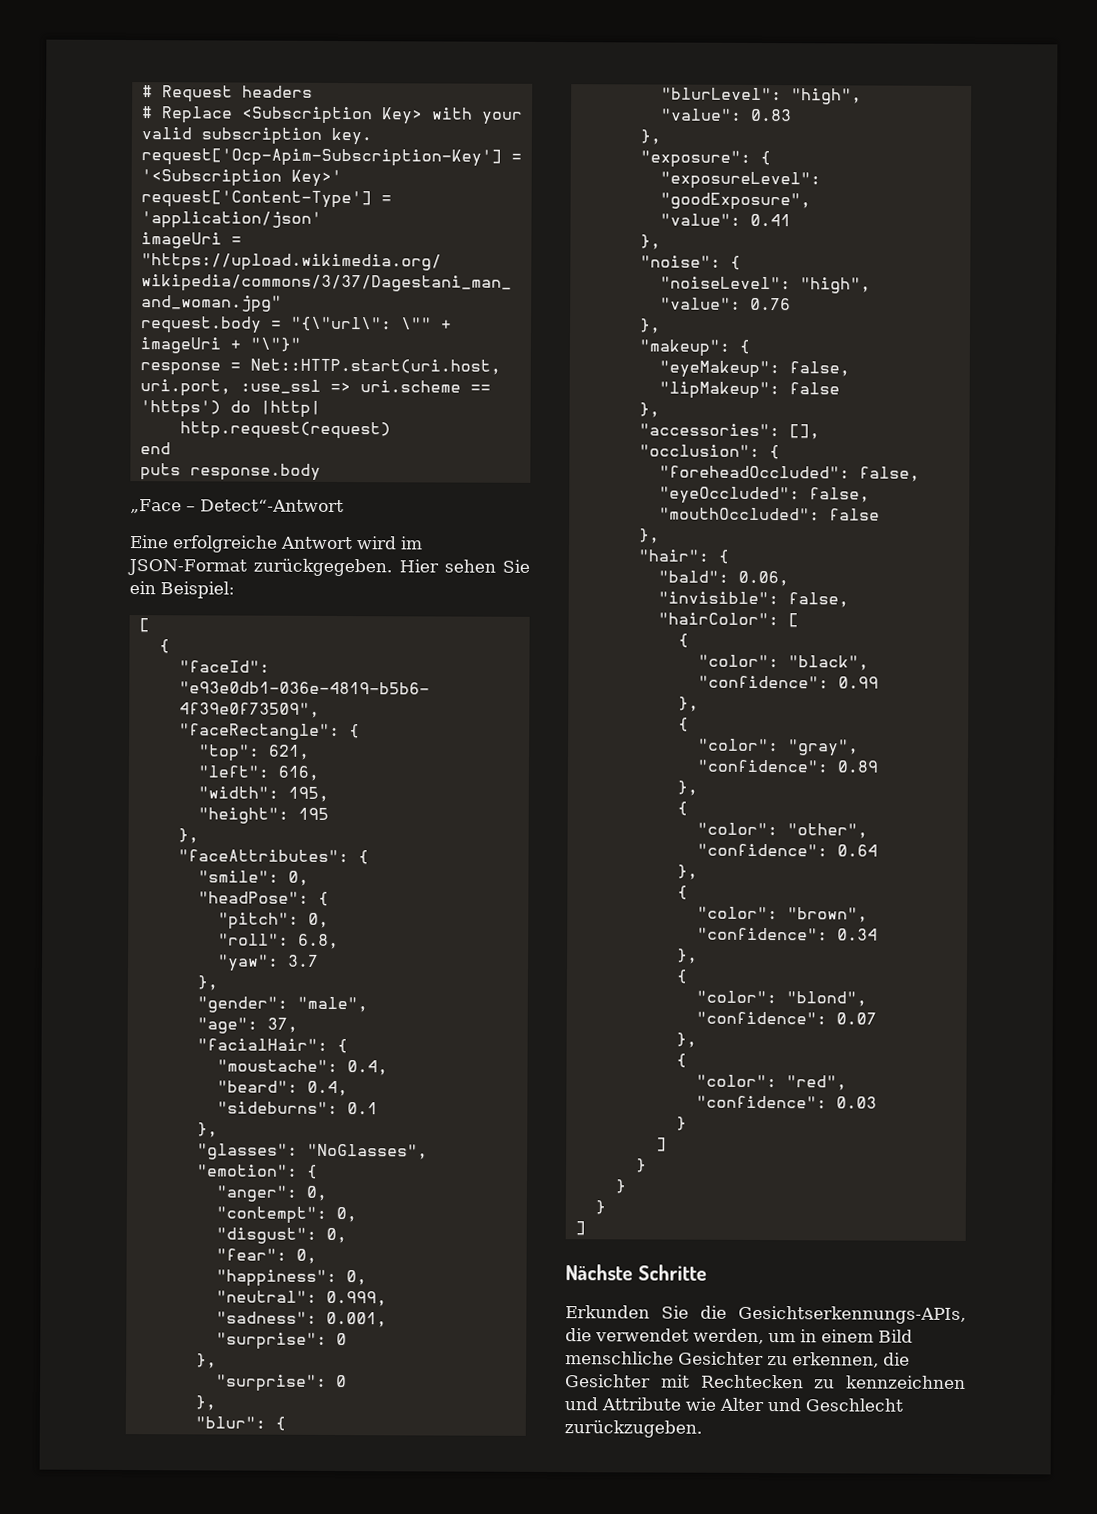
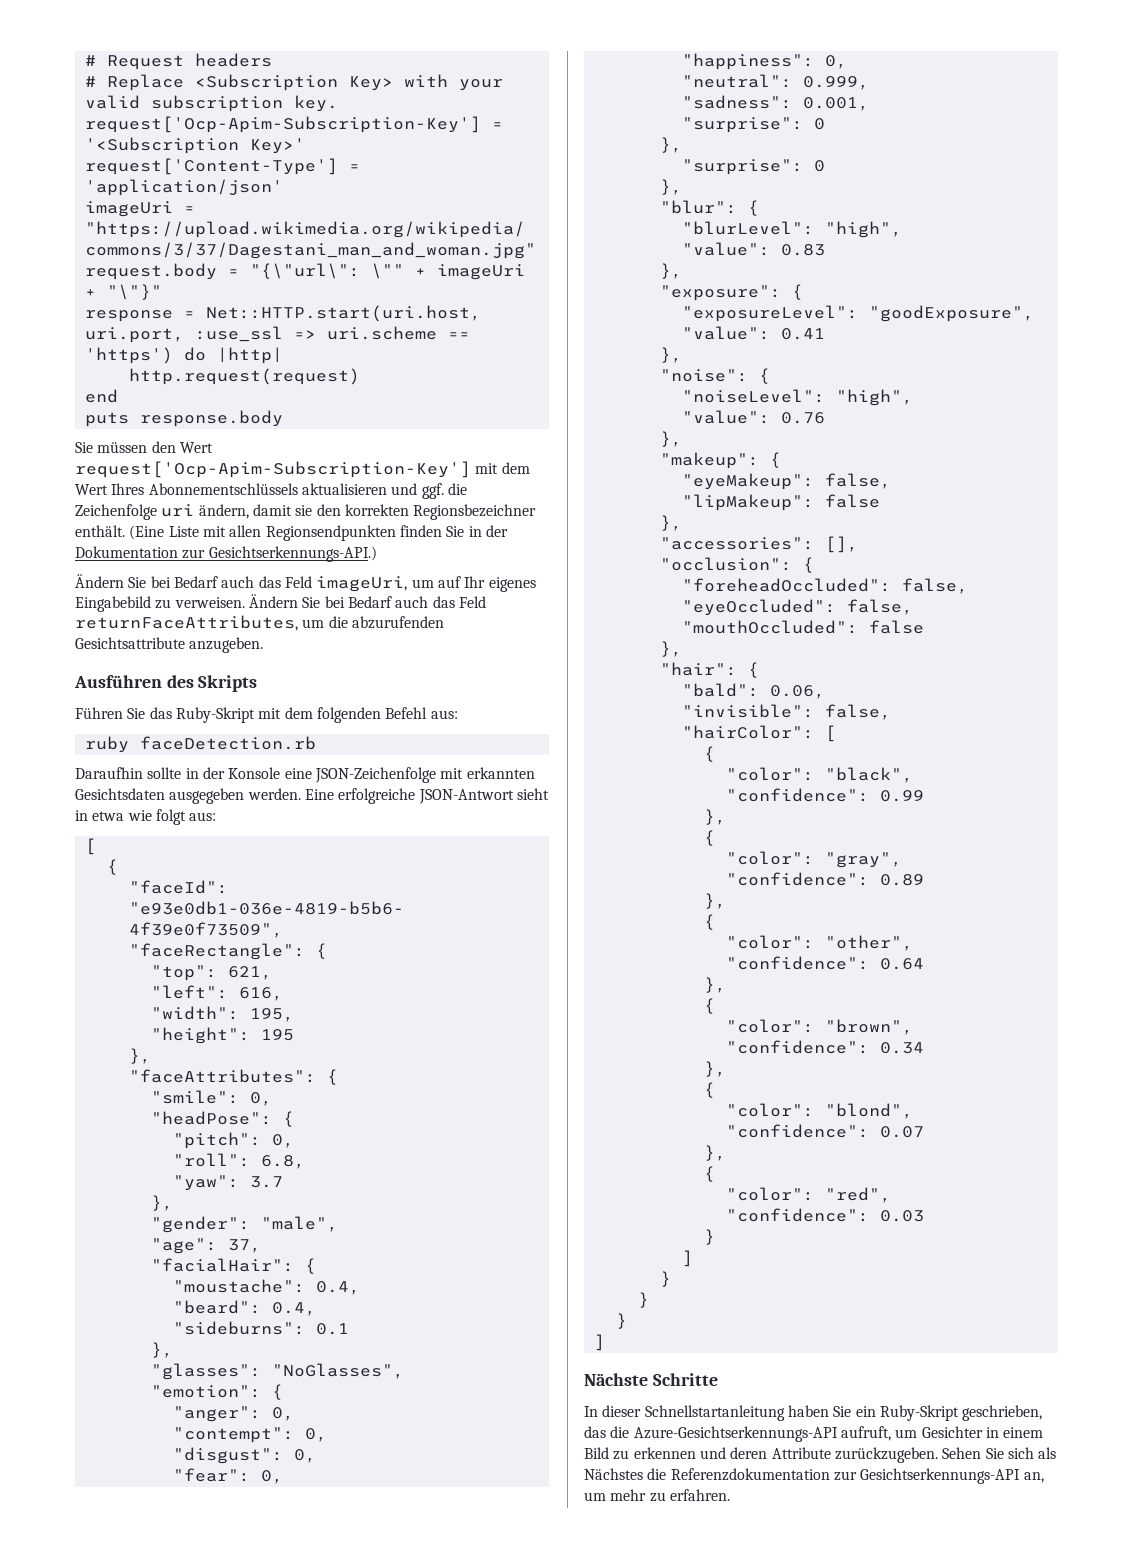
[130,499,344,514] [129,535,423,553] [127,558,530,577] [129,581,235,599] „Face – Detect“-Antwort // Eine erfolgreiche Antwort wird im JSON-Format zurückgegeben. Hier sehen Sie ein Beispiel: -> [75,441,213,453] [75,461,530,478] [75,483,467,499] [75,504,537,520] [75,525,508,541] [75,546,377,562] [75,574,536,592] [75,594,486,612] [75,615,444,631] [75,637,264,653] [74,675,258,692] [75,707,458,723] [84,736,316,753] [75,767,535,783] [75,788,549,804] [75,809,217,825] Sie müssen den Wert request['Ocp-Apim-Subscription-Key'] mit dem Wert Ihres Abonnementschlüssels aktualisieren und ggf. die Zeichenfolge uri ändern, damit sie den korrekten Regionsbezeichner enthält. (Eine Liste mit allen Regionsendpunkten finden Sie in der Dokumentation zur Gesichtserkennungs-API.) // Ändern Sie bei Bedarf auch das Feld imageUri, um auf Ihr eigenes Eingabebild zu verweisen. Ändern Sie bei Bedarf auch das Feld returnFaceAttributes, um die abzurufenden Gesichtsattribute anzugeben. // Ausführen des Skripts // Führen Sie das Ruby-Skript mit dem folgenden Befehl aus: // ruby faceDetection.rb // Daraufhin sollte in der Konsole eine JSON-Zeichenfolge mit erkannten Gesichtsdaten ausgegeben werden. Eine erfolgreiche JSON-Antwort sieht in etwa wie folgt aus:
[565,1305,966,1324] [565,1328,913,1345] [565,1351,910,1368] [565,1374,966,1389] [564,1397,903,1412] [564,1420,702,1438] Erkunden Sie die Gesichtserkennungs-APIs, die verwendet werden, um in einem Bild menschliche Gesichter zu erkennen, die Gesichter mit Rechtecken zu kennzeichnen und Attribute wie Alter und Geschlecht zurückzugeben. -> [584,1405,1043,1421] [584,1426,1044,1442] [584,1447,1057,1463] [584,1468,1044,1484] [584,1489,730,1502] In dieser Schnellstartanleitung haben Sie ein Ruby-Skript geschrieben, das die Azure-Gesichtserkennungs-API aufruft, um Gesichter in einem Bild zu erkennen und deren Attribute zurückzugeben. Sehen Sie sich als Nächstes die Referenzdokumentation zur Gesichtserkennungs-API an, um mehr zu erfahren.

